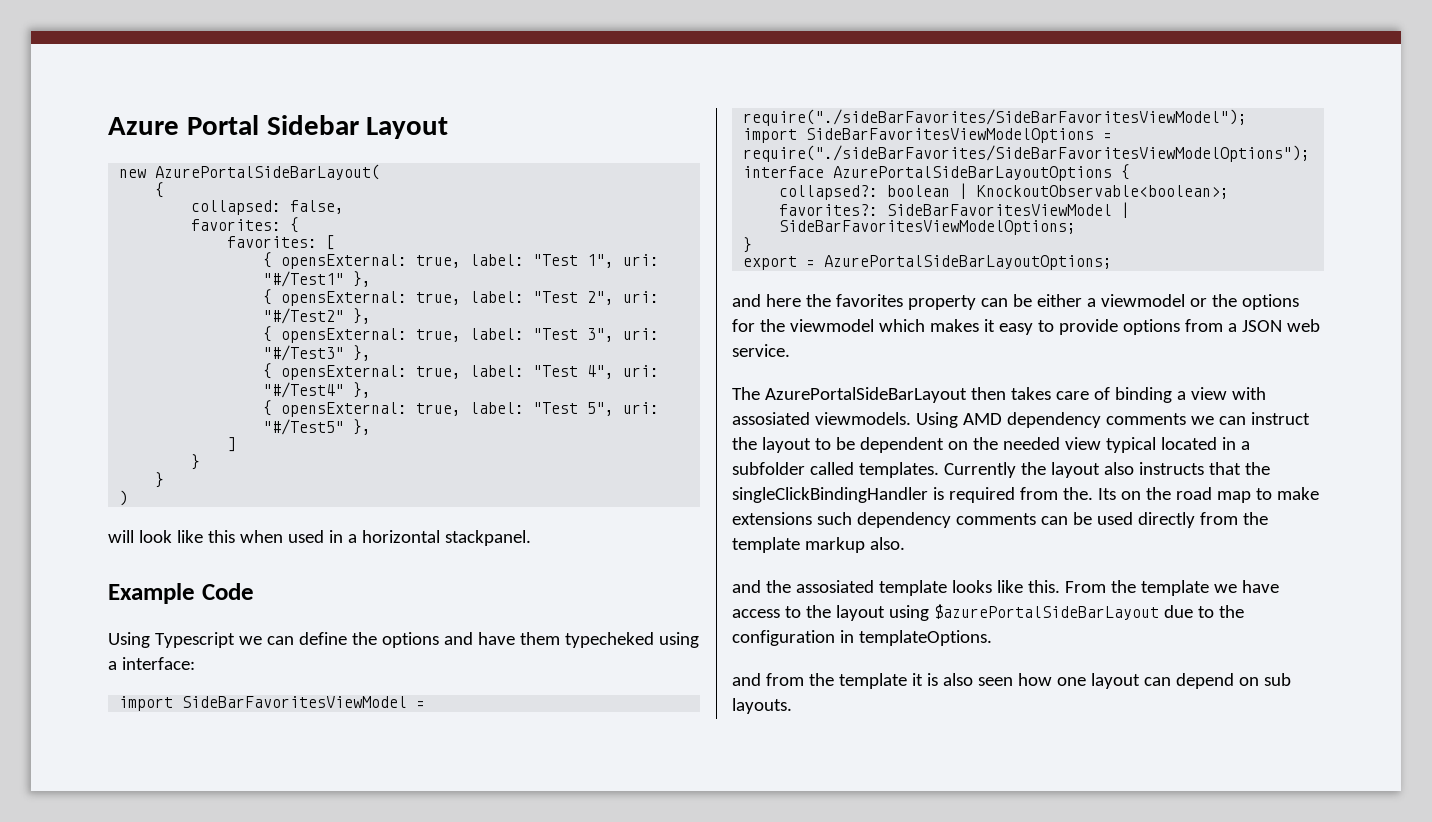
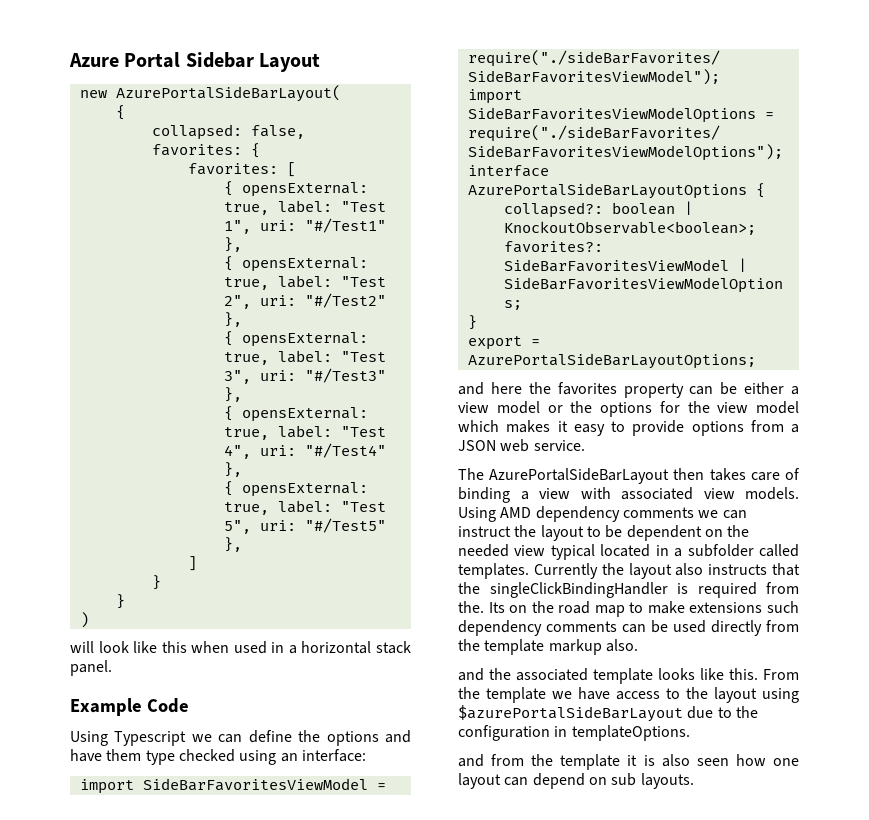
[444,530,531,546] stackpanel. -> [375,641,411,654] [70,660,112,676] stack panel.
[564,632,699,648] [108,661,117,670] typecheked using a -> [145,749,298,765] type checked using an
[1100,294,1185,307] viewmodel -> [458,401,540,414] view model
[789,319,874,332] viewmodel -> [717,401,799,414] view model
[732,412,911,425] assosiated viewmodels. -> [621,487,799,500] associated view models.
[795,580,874,593] assosiated -> [516,668,588,681] associated

